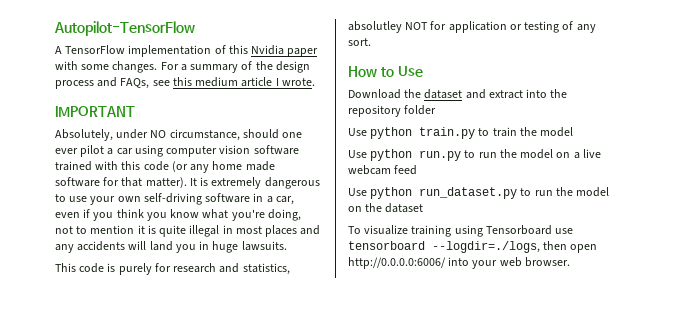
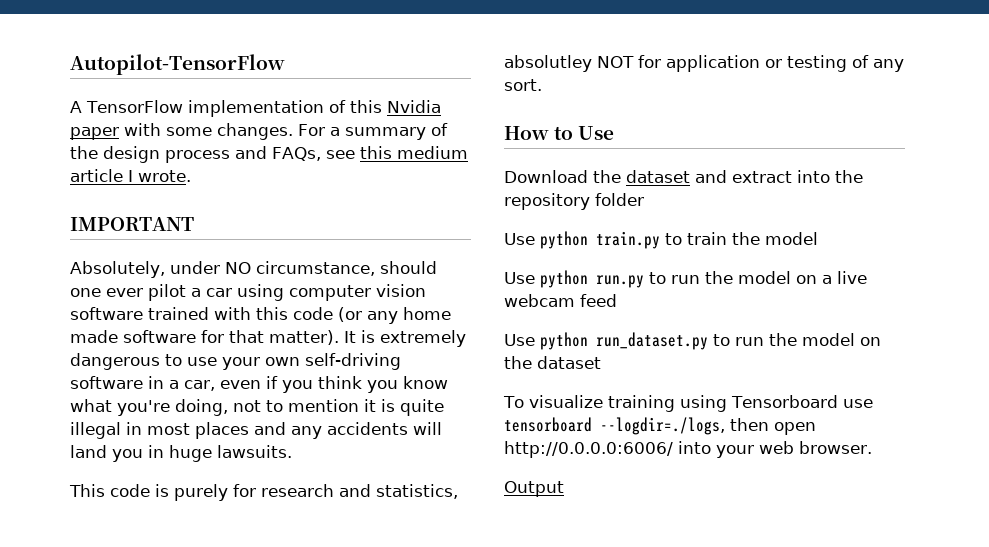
(570, 262) none -> [504,481,564,497] // Output

